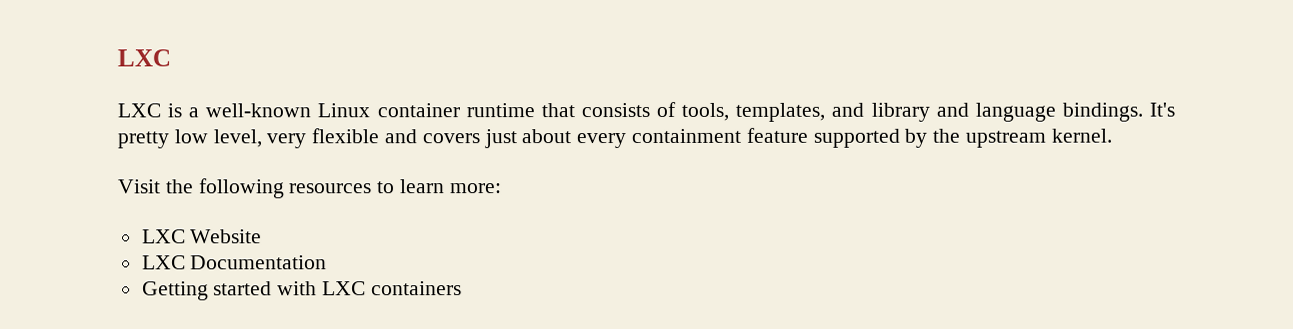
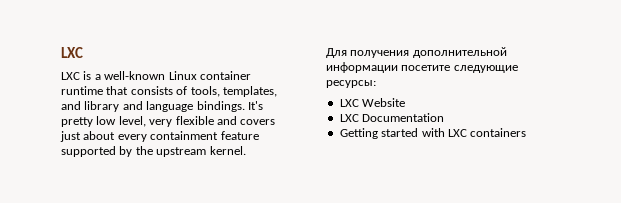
[118,178,502,199] Visit the following resources to learn more: -> [326,47,507,58] [326,62,518,73] [326,80,376,88] Для получения дополнительной информации посетите следующие ресурсы:

